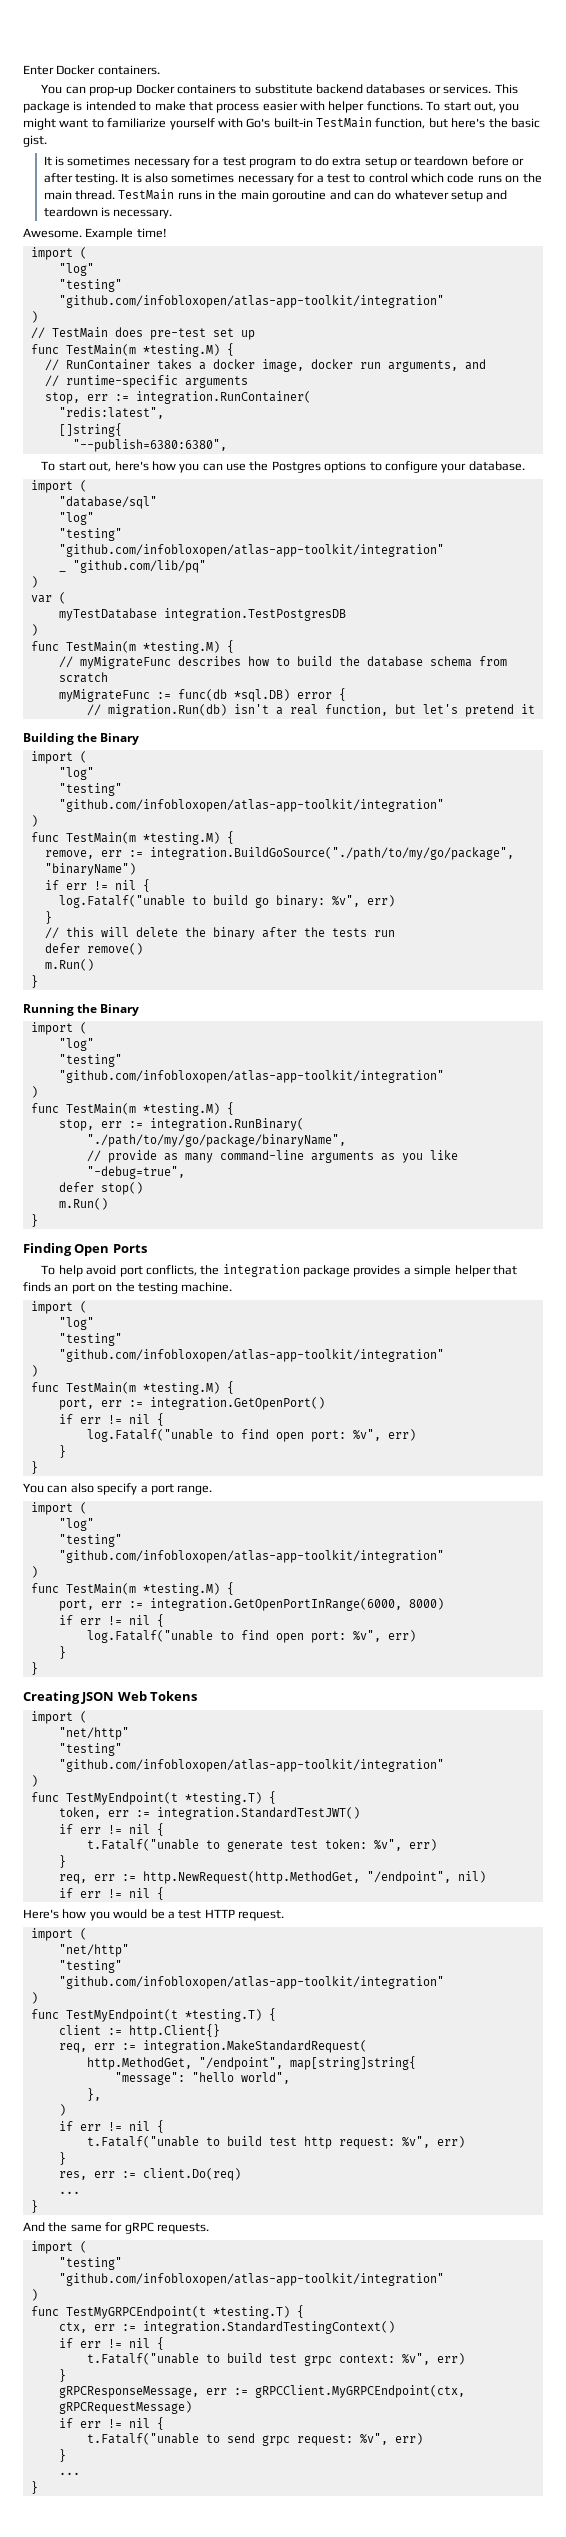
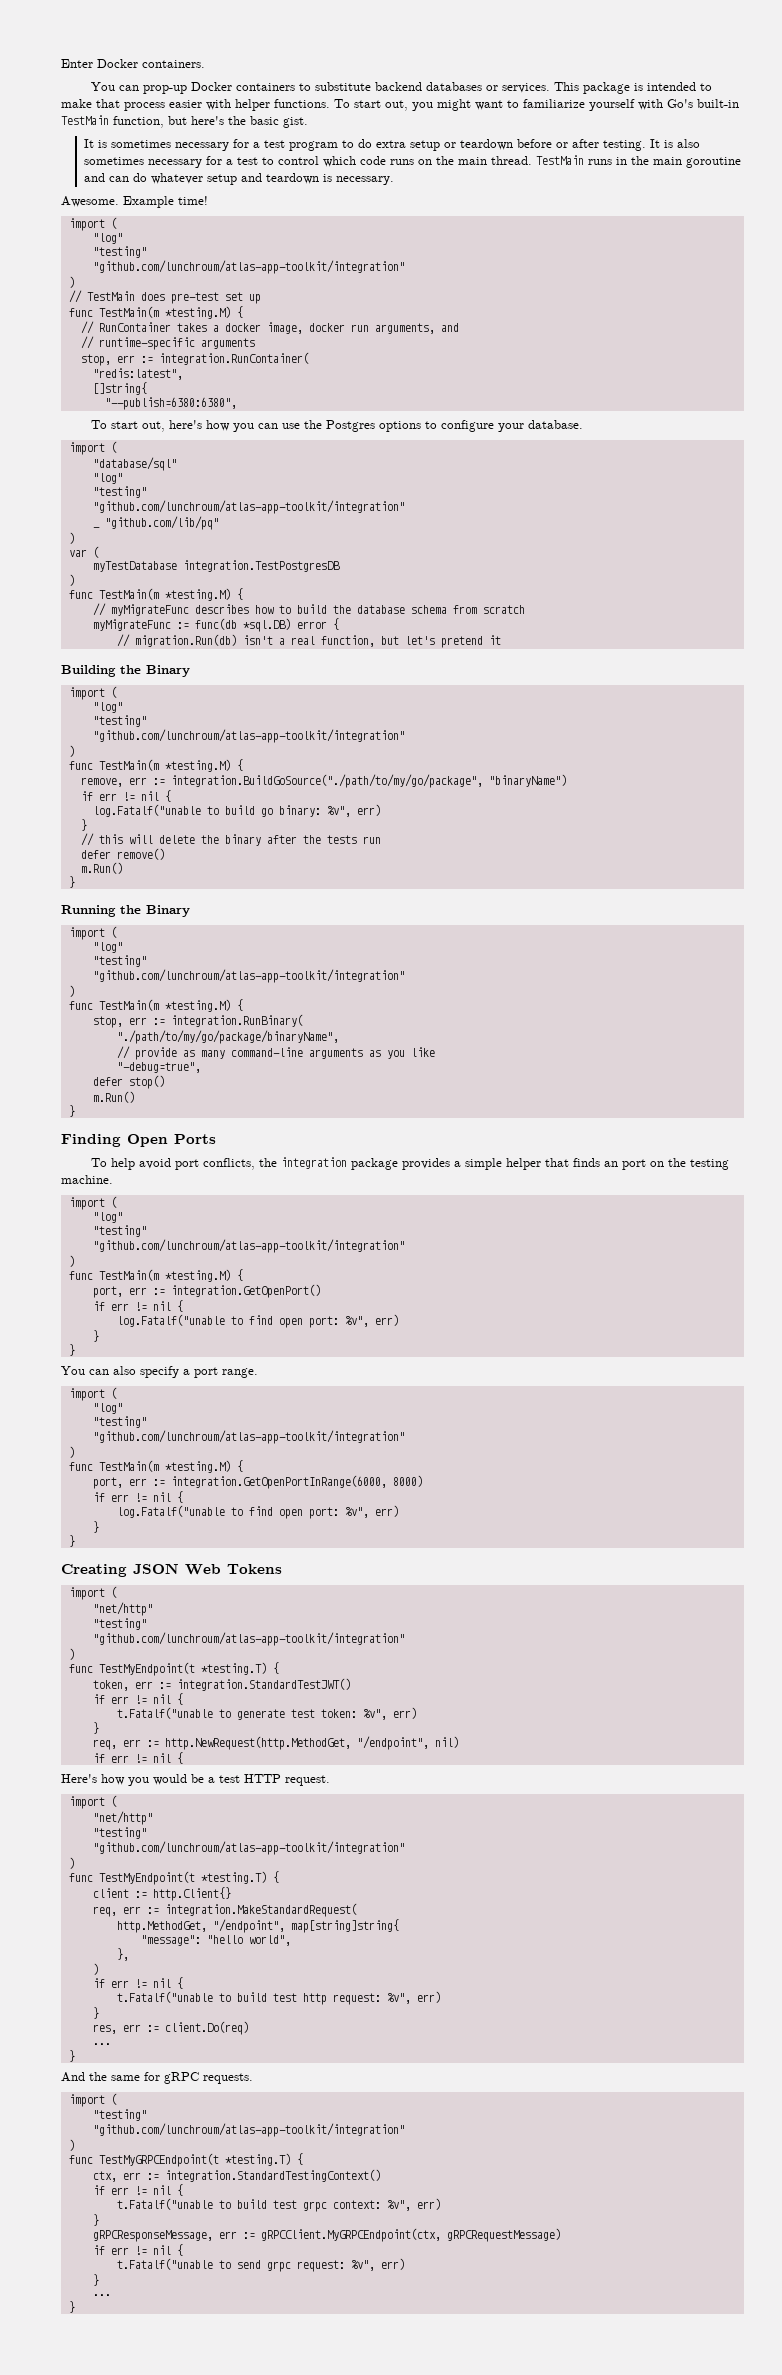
[58,295,444,308] "github.com/infobloxopen/atlas-app-toolkit/integration" -> [92,260,405,274] "github.com/lunchroum/atlas-app-toolkit/integration"
[58,544,444,557] "github.com/infobloxopen/atlas-app-toolkit/integration" -> [92,500,405,514] "github.com/lunchroum/atlas-app-toolkit/integration"
[58,799,444,812] "github.com/infobloxopen/atlas-app-toolkit/integration" -> [92,729,405,743] "github.com/lunchroum/atlas-app-toolkit/integration"
[58,1070,444,1083] "github.com/infobloxopen/atlas-app-toolkit/integration" -> [92,969,405,983] "github.com/lunchroum/atlas-app-toolkit/integration"
[58,1349,444,1362] "github.com/infobloxopen/atlas-app-toolkit/integration" -> [92,1239,405,1253] "github.com/lunchroum/atlas-app-toolkit/integration"
[58,1550,444,1563] "github.com/infobloxopen/atlas-app-toolkit/integration" -> [92,1430,405,1444] "github.com/lunchroum/atlas-app-toolkit/integration"
[58,1759,444,1772] "github.com/infobloxopen/atlas-app-toolkit/integration" -> [92,1632,405,1646] "github.com/lunchroum/atlas-app-toolkit/integration"
[58,1976,444,1989] "github.com/infobloxopen/atlas-app-toolkit/integration" -> [92,1841,405,1855] "github.com/lunchroum/atlas-app-toolkit/integration"
[58,2273,444,2286] "github.com/infobloxopen/atlas-app-toolkit/integration" -> [92,2123,405,2137] "github.com/lunchroum/atlas-app-toolkit/integration"

